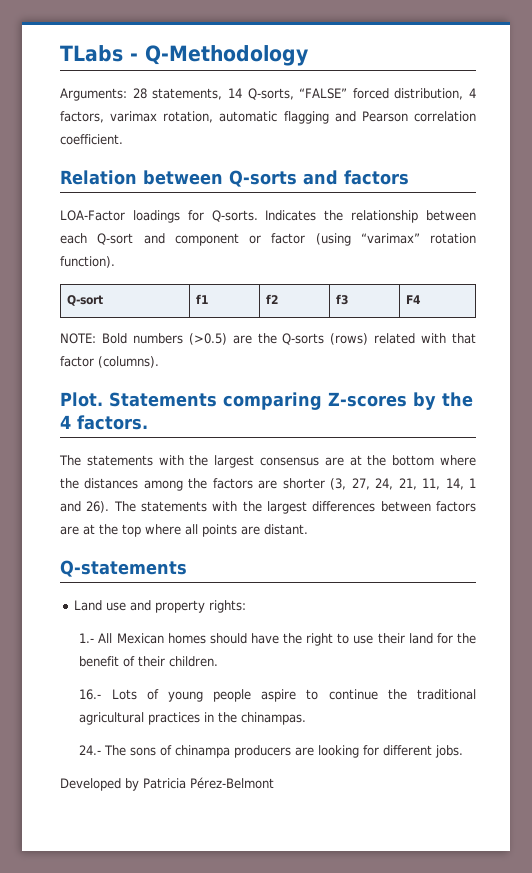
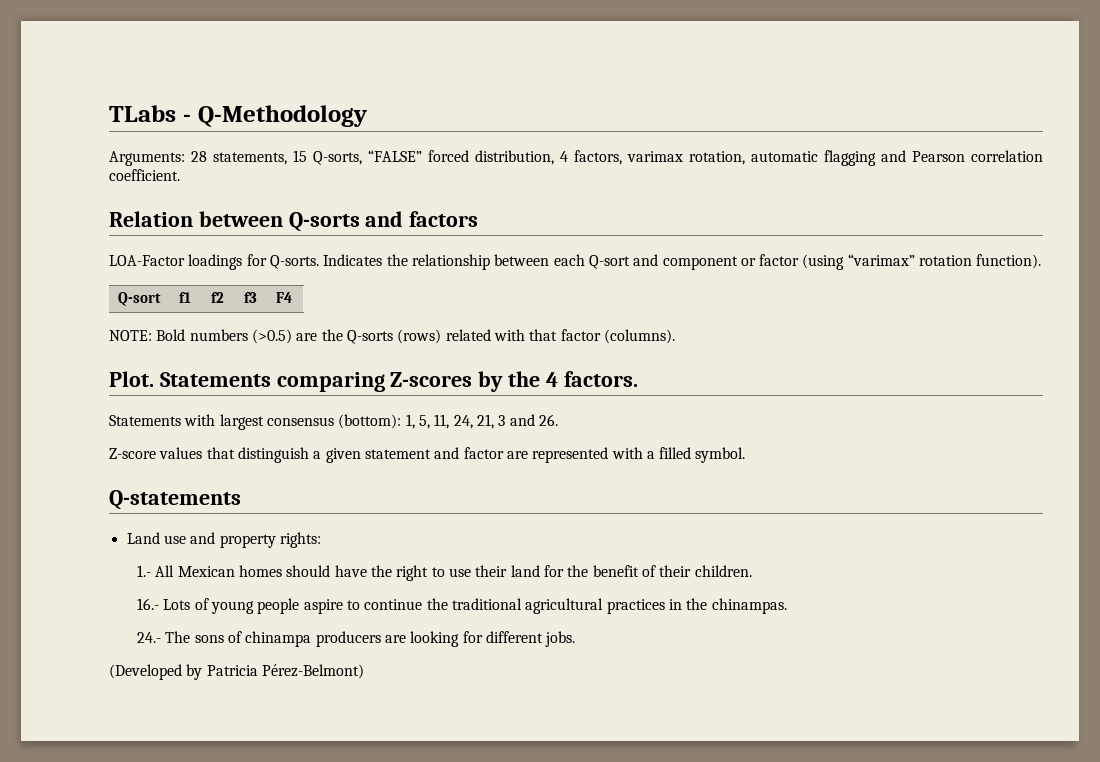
[227,88,242,98] 14 -> [293,150,307,162] 15
[59,455,477,468] [60,478,476,491] [60,501,476,514] [60,524,308,537] The statements with the largest consensus are at the bottom where the distances among the factors are shorter (3, 27, 24, 21, 11, 14, 1 and 26). The statements with the largest differences between factors are at the top where all points are distant. -> [109,414,558,430] [109,447,746,463] Statements with largest consensus (bottom): 1, 5, 11, 24, 21, 3 and 26. // Z-score values that distinguish a given statement and factor are represented with a filled symbol.
[60,778,121,791] Developed -> [109,664,182,680] (Developed
[190,777,274,789] Pérez-Belmont -> [261,664,364,679] Pérez-Belmont)

